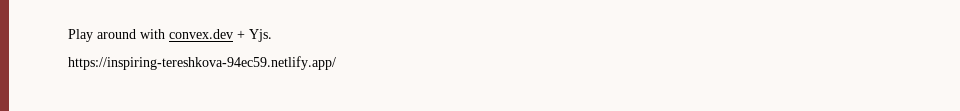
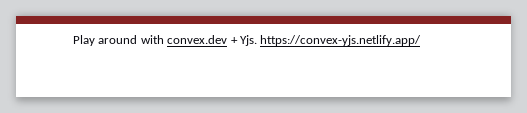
[68,56,336,70] // https://inspiring-tereshkova-94ec59.netlify.app/ -> [260,35,422,46] https://convex-yjs.netlify.app/

